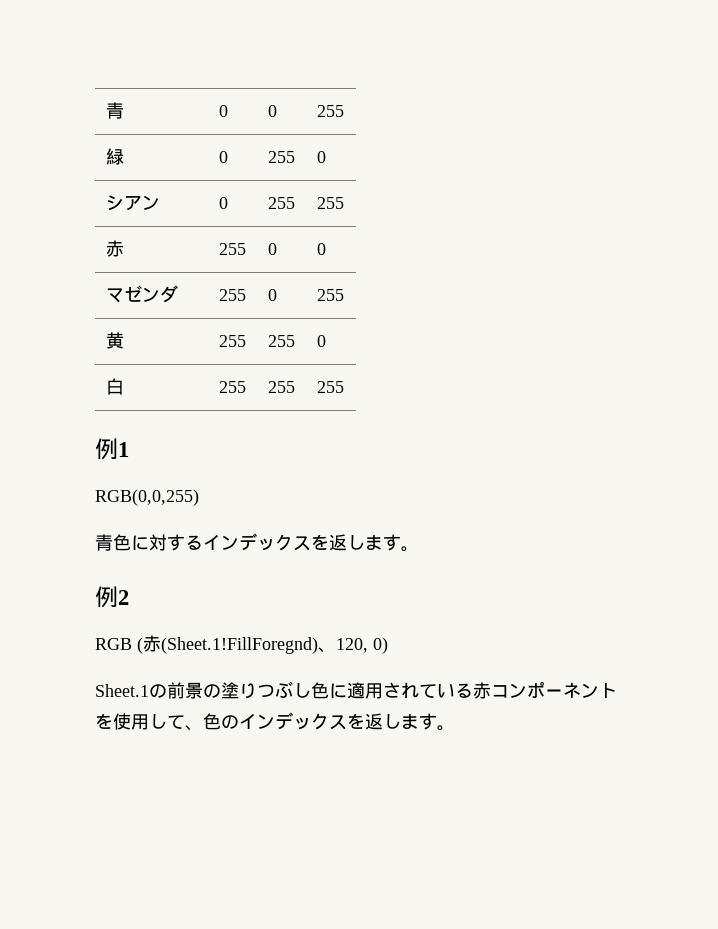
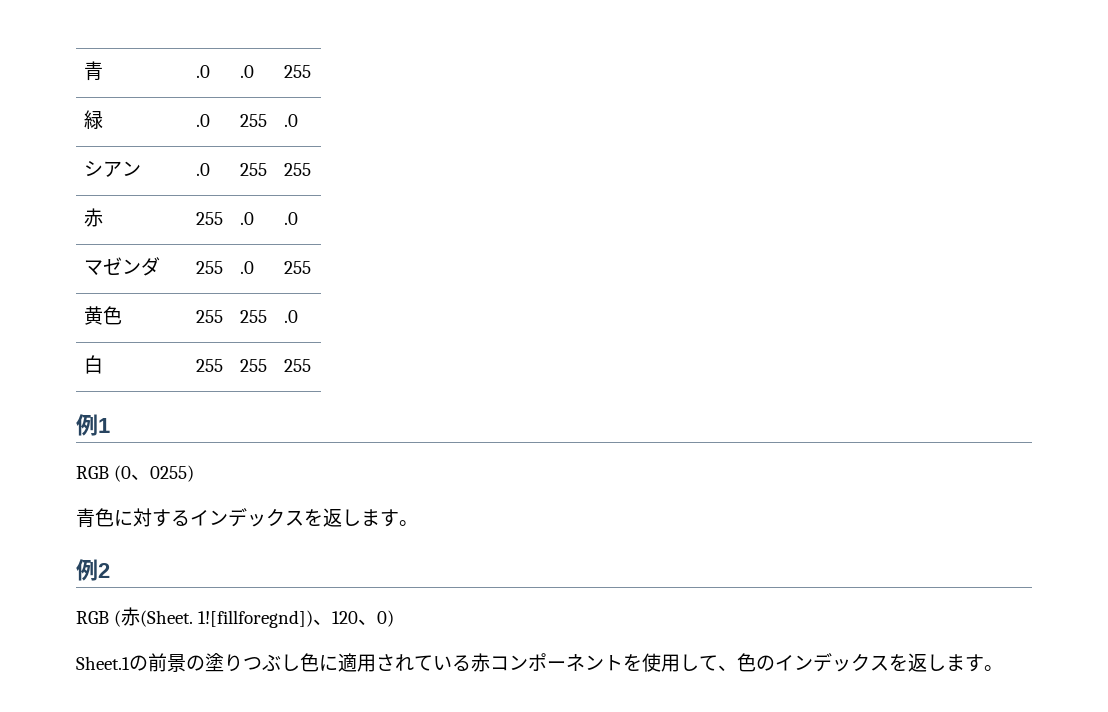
[218,105,228,117] [267,105,277,117] 0 | 0 -> [195,65,210,78] [239,65,254,78] .0 | .0
[218,151,228,163] [267,151,295,163] [316,151,326,163] 0 | 255 | 0 -> [195,114,210,127] [239,114,267,127] [283,114,298,127] .0 | 255 | .0
[218,197,228,209] 0 -> [195,163,210,176] .0
[267,243,277,255] [316,243,326,255] 0 | 0 -> [239,212,254,225] [283,212,298,225] .0 | .0
[267,289,277,301] 0 -> [239,261,254,274] .0
[218,335,246,347] [267,335,295,347] [316,335,326,347] | 255 | 255 | 0 -> [102,306,122,325] [195,310,223,323] [239,310,267,323] [283,310,298,323] 色 | 255 | 255 | .0
[95,489,199,506] RGB(0,0,255) -> [76,465,195,482] RGB (0、0255)
[161,637,368,654] (Sheet.1!FillForegnd)、120, -> [140,610,378,628] (Sheet. 1![fillforegnd])、120、

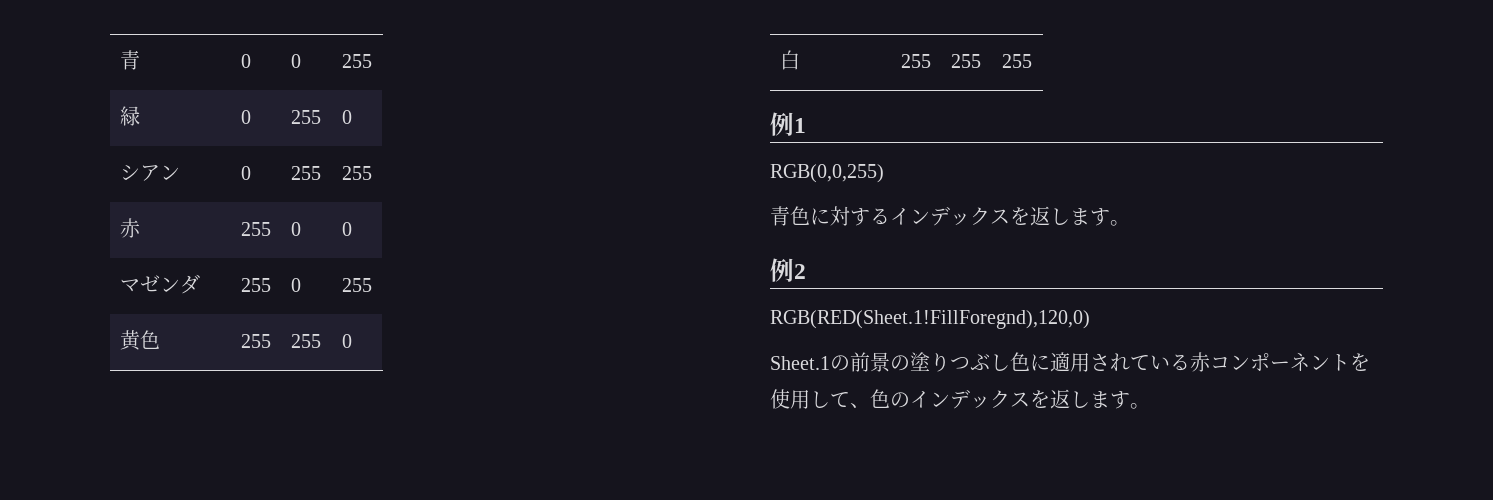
[195,65,210,78] [239,65,254,78] .0 | .0 -> [240,54,251,68] [290,54,301,68] 0 | 0
[195,114,210,127] [239,114,267,127] [283,114,298,127] .0 | 255 | .0 -> [240,110,251,124] [290,110,321,124] [341,110,352,124] 0 | 255 | 0
[195,163,210,176] .0 -> [240,166,251,180] 0
[239,212,254,225] [283,212,298,225] .0 | .0 -> [290,222,301,236] [341,222,352,236] 0 | 0
[239,261,254,274] .0 -> [290,278,301,292] 0
[283,310,298,323] .0 -> [341,334,352,348] 0
[76,465,195,482] RGB (0、0255) -> [770,164,884,183] RGB(0,0,255)
[76,607,395,628] RGB (赤(Sheet. 1![fillforegnd])、120、0) -> [770,310,1090,329] RGB(RED(Sheet.1!FillForegnd),120,0)

